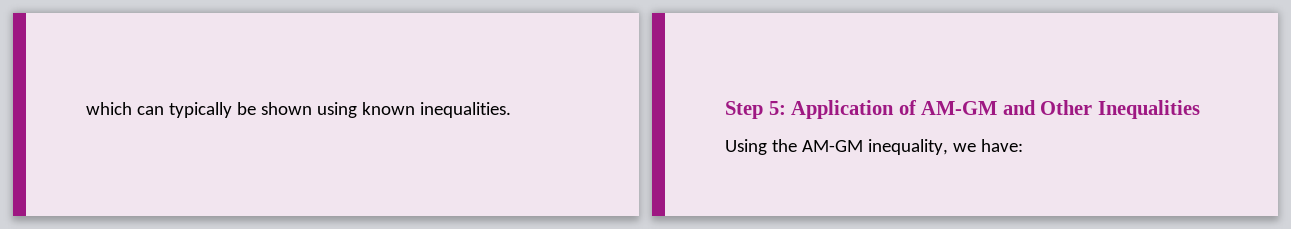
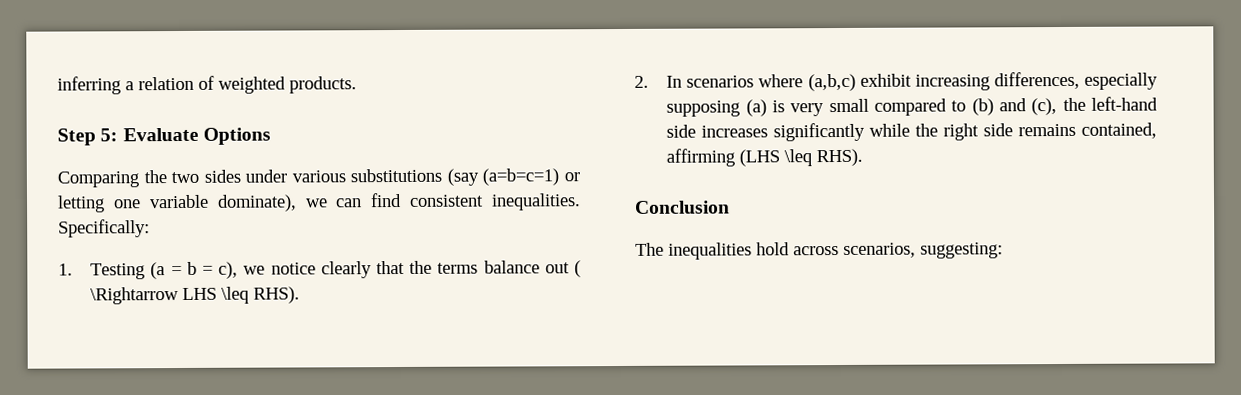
[86,102,511,118] [725,100,1200,119] [725,139,1023,155] which can typically be shown using known inequalities. // Step 5: Application of AM-GM and Other Inequalities // Using the AM-GM inequality, we have: -> [57,75,357,95] [57,127,271,146] [57,168,580,188] [57,192,581,213] [58,219,150,238] [58,260,582,280] [90,286,301,305] [634,71,1158,92] [666,96,1158,117] [666,122,1157,142] [666,148,864,167] [635,200,730,214] [635,242,1003,260] inferring a relation of weighted products. // Step 5: Evaluate Options // Comparing the two sides under various substitutions (say (a=b=c=1) or letting one variable dominate), we can find consistent inequalities. Specifically: // 1. Testing (a = b = c), we notice clearly that the terms balance out ( \Rightarrow LHS \leq RHS). // 2. In scenarios where (a,b,c) exhibit increasing differences, especially supposing (a) is very small compared to (b) and (c), the left-hand side increases significantly while the right side remains contained, affirming (LHS \leq RHS). // Conclusion // The inequalities hold across scenarios, suggesting:

